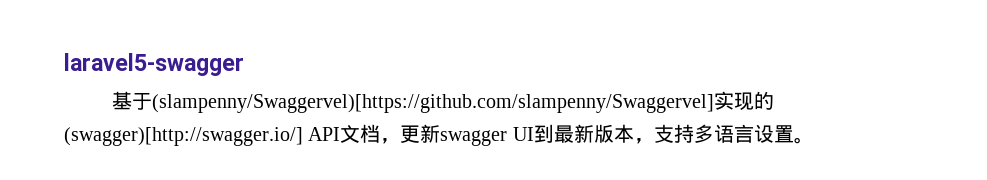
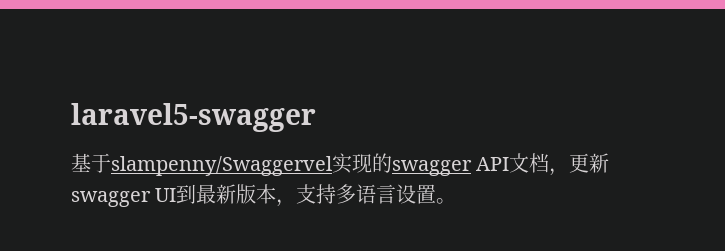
[152,91,775,113] [64,127,303,146] (slampenny/Swaggervel)[https://github.com/slampenny/Swaggervel]实现的(swagger)[http://swagger.io/] -> [111,153,472,176] slampenny/Swaggervel实现的swagger

